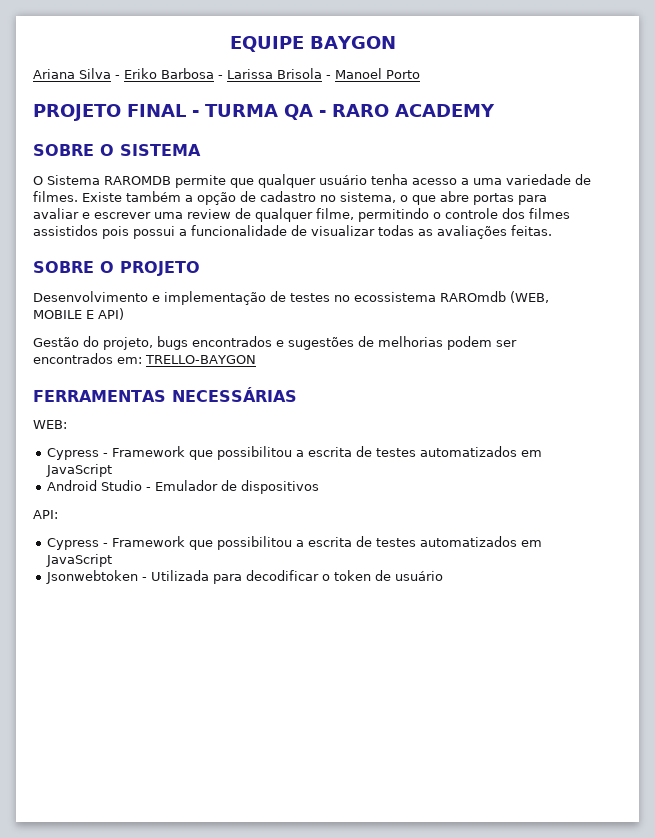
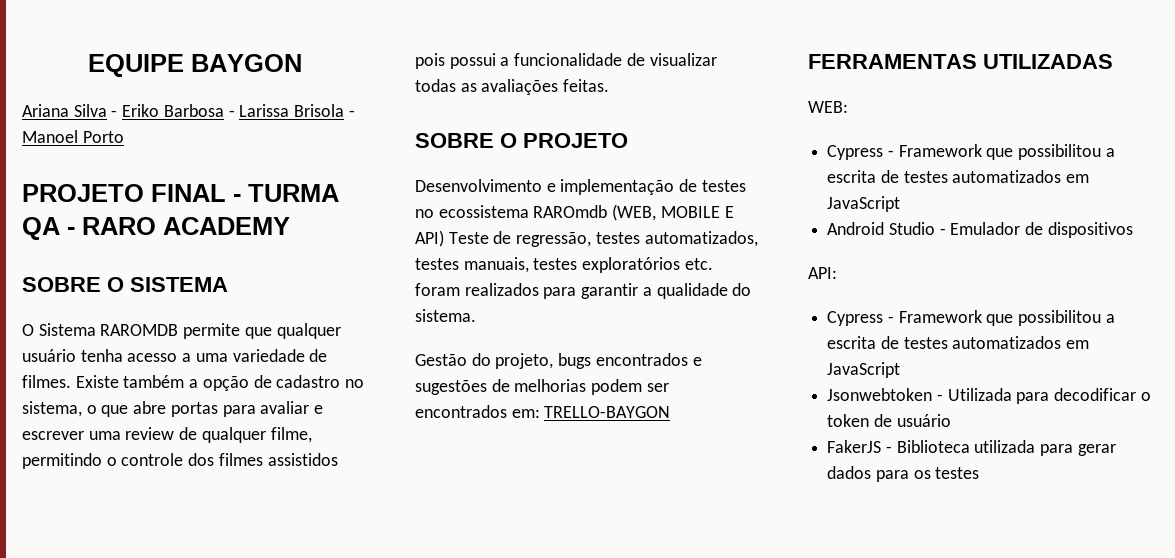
(124, 314) none -> [448,231,758,247] [415,257,713,273] [415,283,752,299] [415,309,476,322] Teste de regressão, testes automatizados, testes manuais, testes exploratórios etc. foram realizados para garantir a qualidade do sistema.
[171,387,297,402] NECESSÁRIAS -> [983,54,1113,69] UTILIZADAS
(443, 576) none -> [827,440,1116,456] [827,466,980,482] // FakerJS - Biblioteca utilizada para gerar dados para os testes

